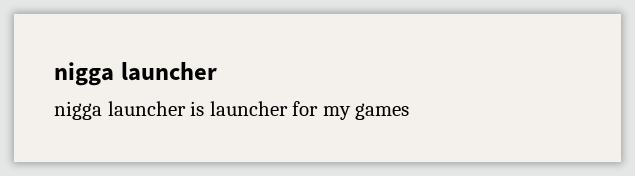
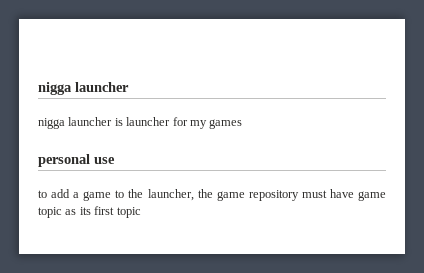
(410, 111) none -> [38,154,115,167] [38,189,386,201] [38,206,141,218] // personal use // to add a game to the launcher, the game repository must have game topic as its first topic

